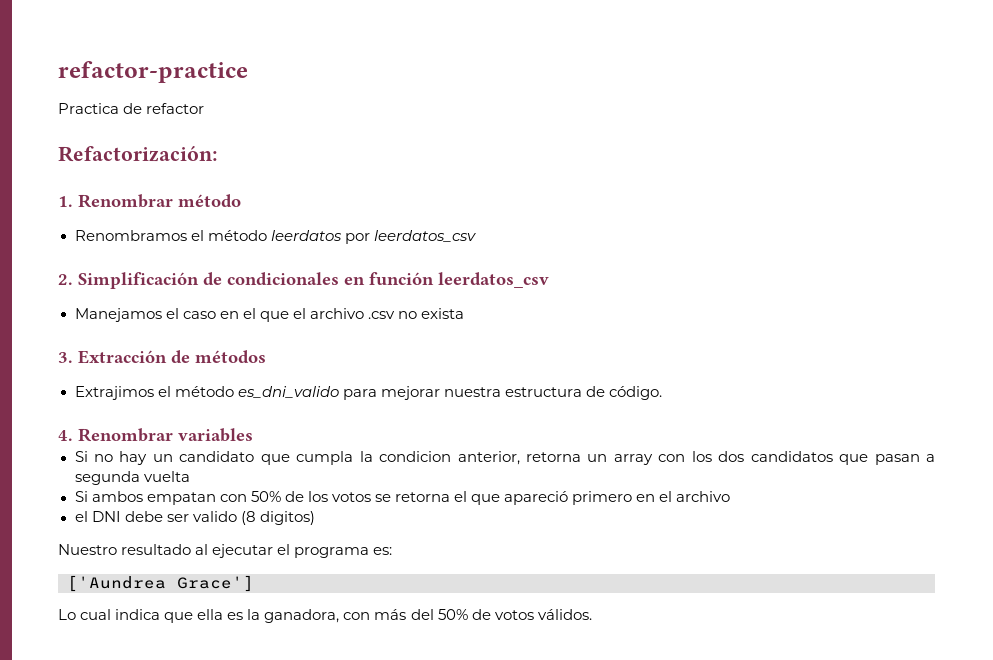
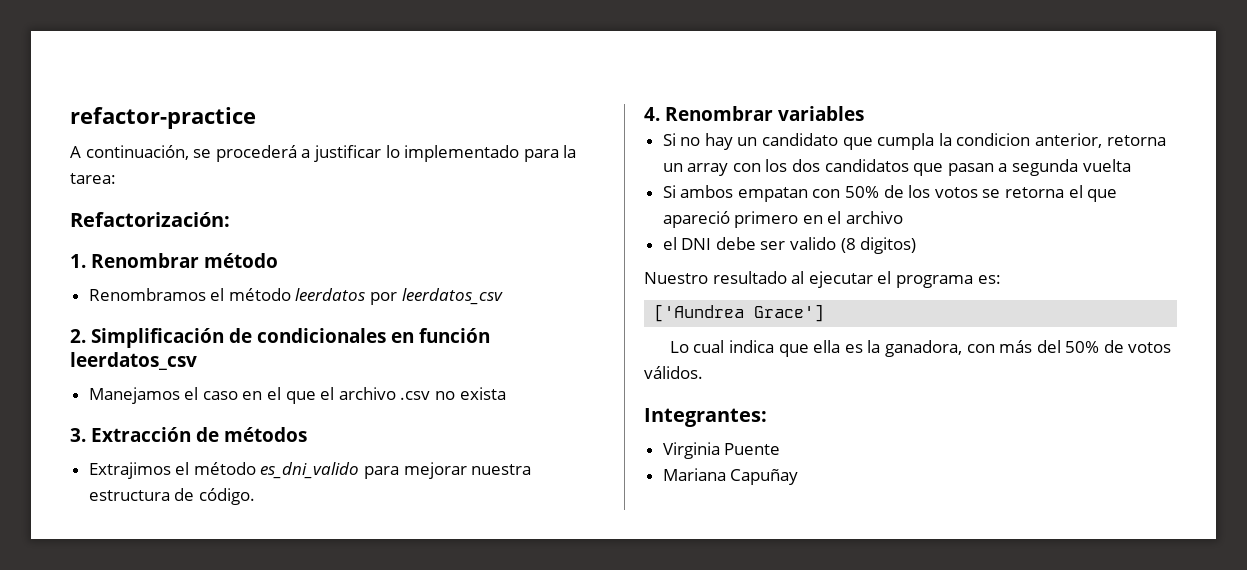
[58,103,205,114] Practica de refactor -> [70,145,577,162] [70,173,116,184] A continuación, se procederá a justificar lo implementado para la tarea:
(592, 614) none -> [644,408,767,427] [662,442,781,459] [662,468,799,485] // Integrantes: // Virginia Puente // Mariana Capuñay

